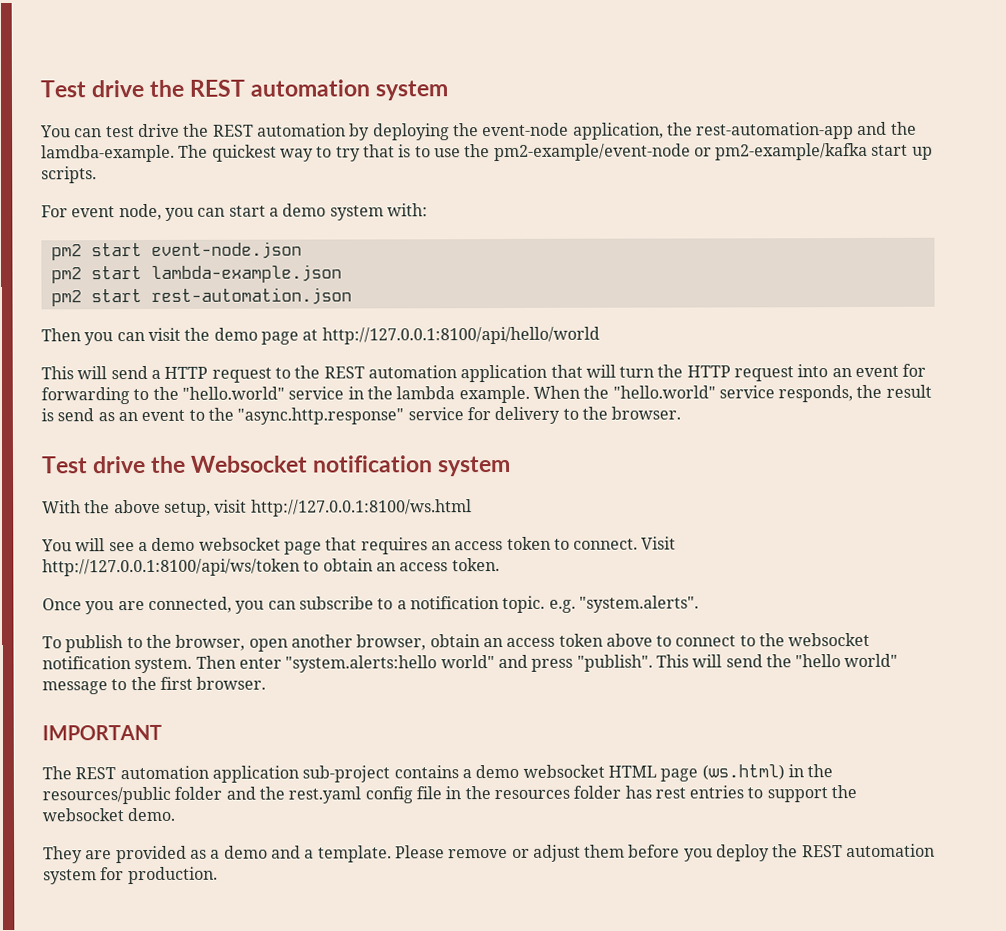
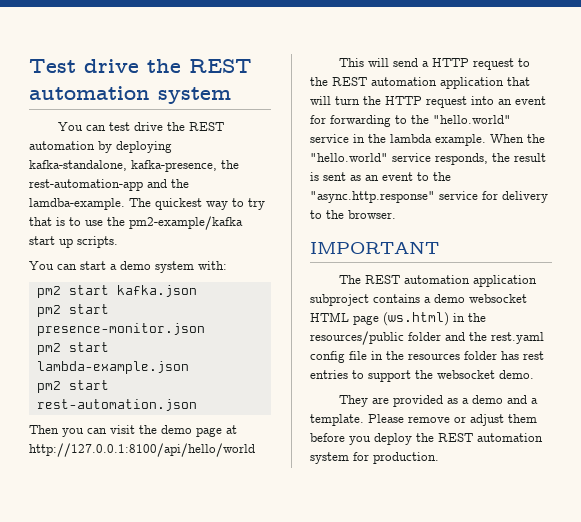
[452,122,664,140] the event-node application, -> [29,160,217,172] kafka-standalone, kafka-presence,
[493,143,712,162] pm2-example/event-node or -> (125, 221) none
[41,203,194,221] For event node, you -> [29,261,54,270] You
[150,241,302,259] event-node.json -> [116,285,197,297] [36,304,109,317] [36,323,205,336] kafka.json // pm2 start presence-monitor.json
[57,408,95,422] send -> [323,172,346,181] sent
[41,455,512,477] [42,499,472,517] [41,536,677,555] [42,558,500,577] [42,595,699,615] [42,632,871,653] [42,653,899,674] [42,676,267,695] // Test drive the Websocket notification system // With the above setup, visit http://127.0.0.1:8100/ws.html // You will see a demo websocket page that requires an access token to connect. Visit http://127.0.0.1:8100/api/ws/token to obtain an access token. // Once you are connected, you can subscribe to a notification topic. e.g. "system.alerts". // To publish to the browser, open another browser, obtain an access token above to connect to the websocket notification system. Then enter "system.alerts:hello world" and press "publish". This will send the "hello world" message to the first browser. -> (396, 214) none
[302,765,391,783] sub-project -> [310,294,369,306] subproject

